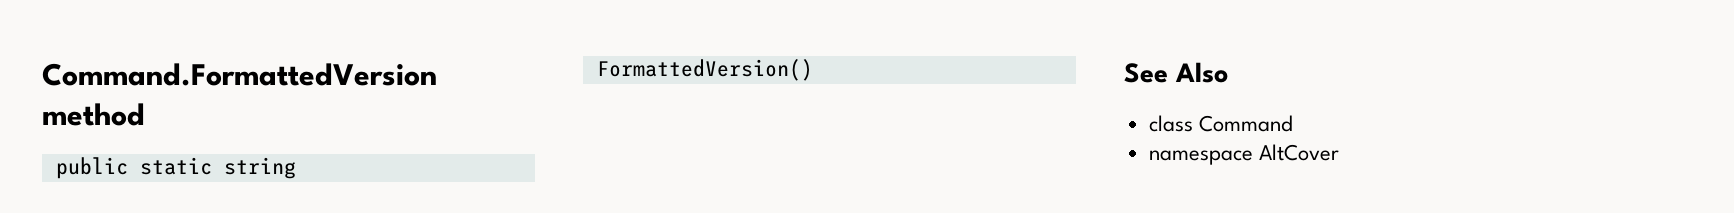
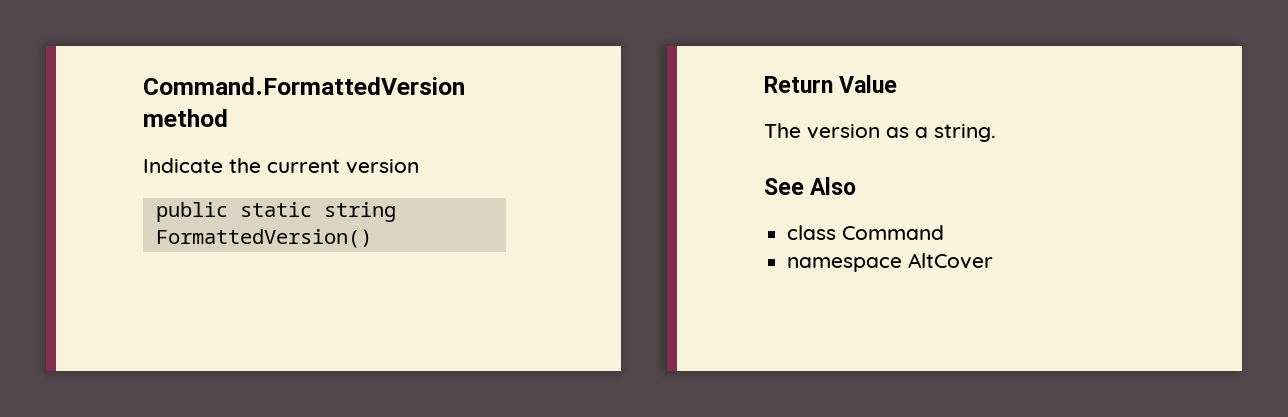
(145, 114) none -> [143,158,419,174] // Indicate the current version
(813, 70) none -> [764,75,898,93] [764,123,996,142] // Return Value // The version as a string.

